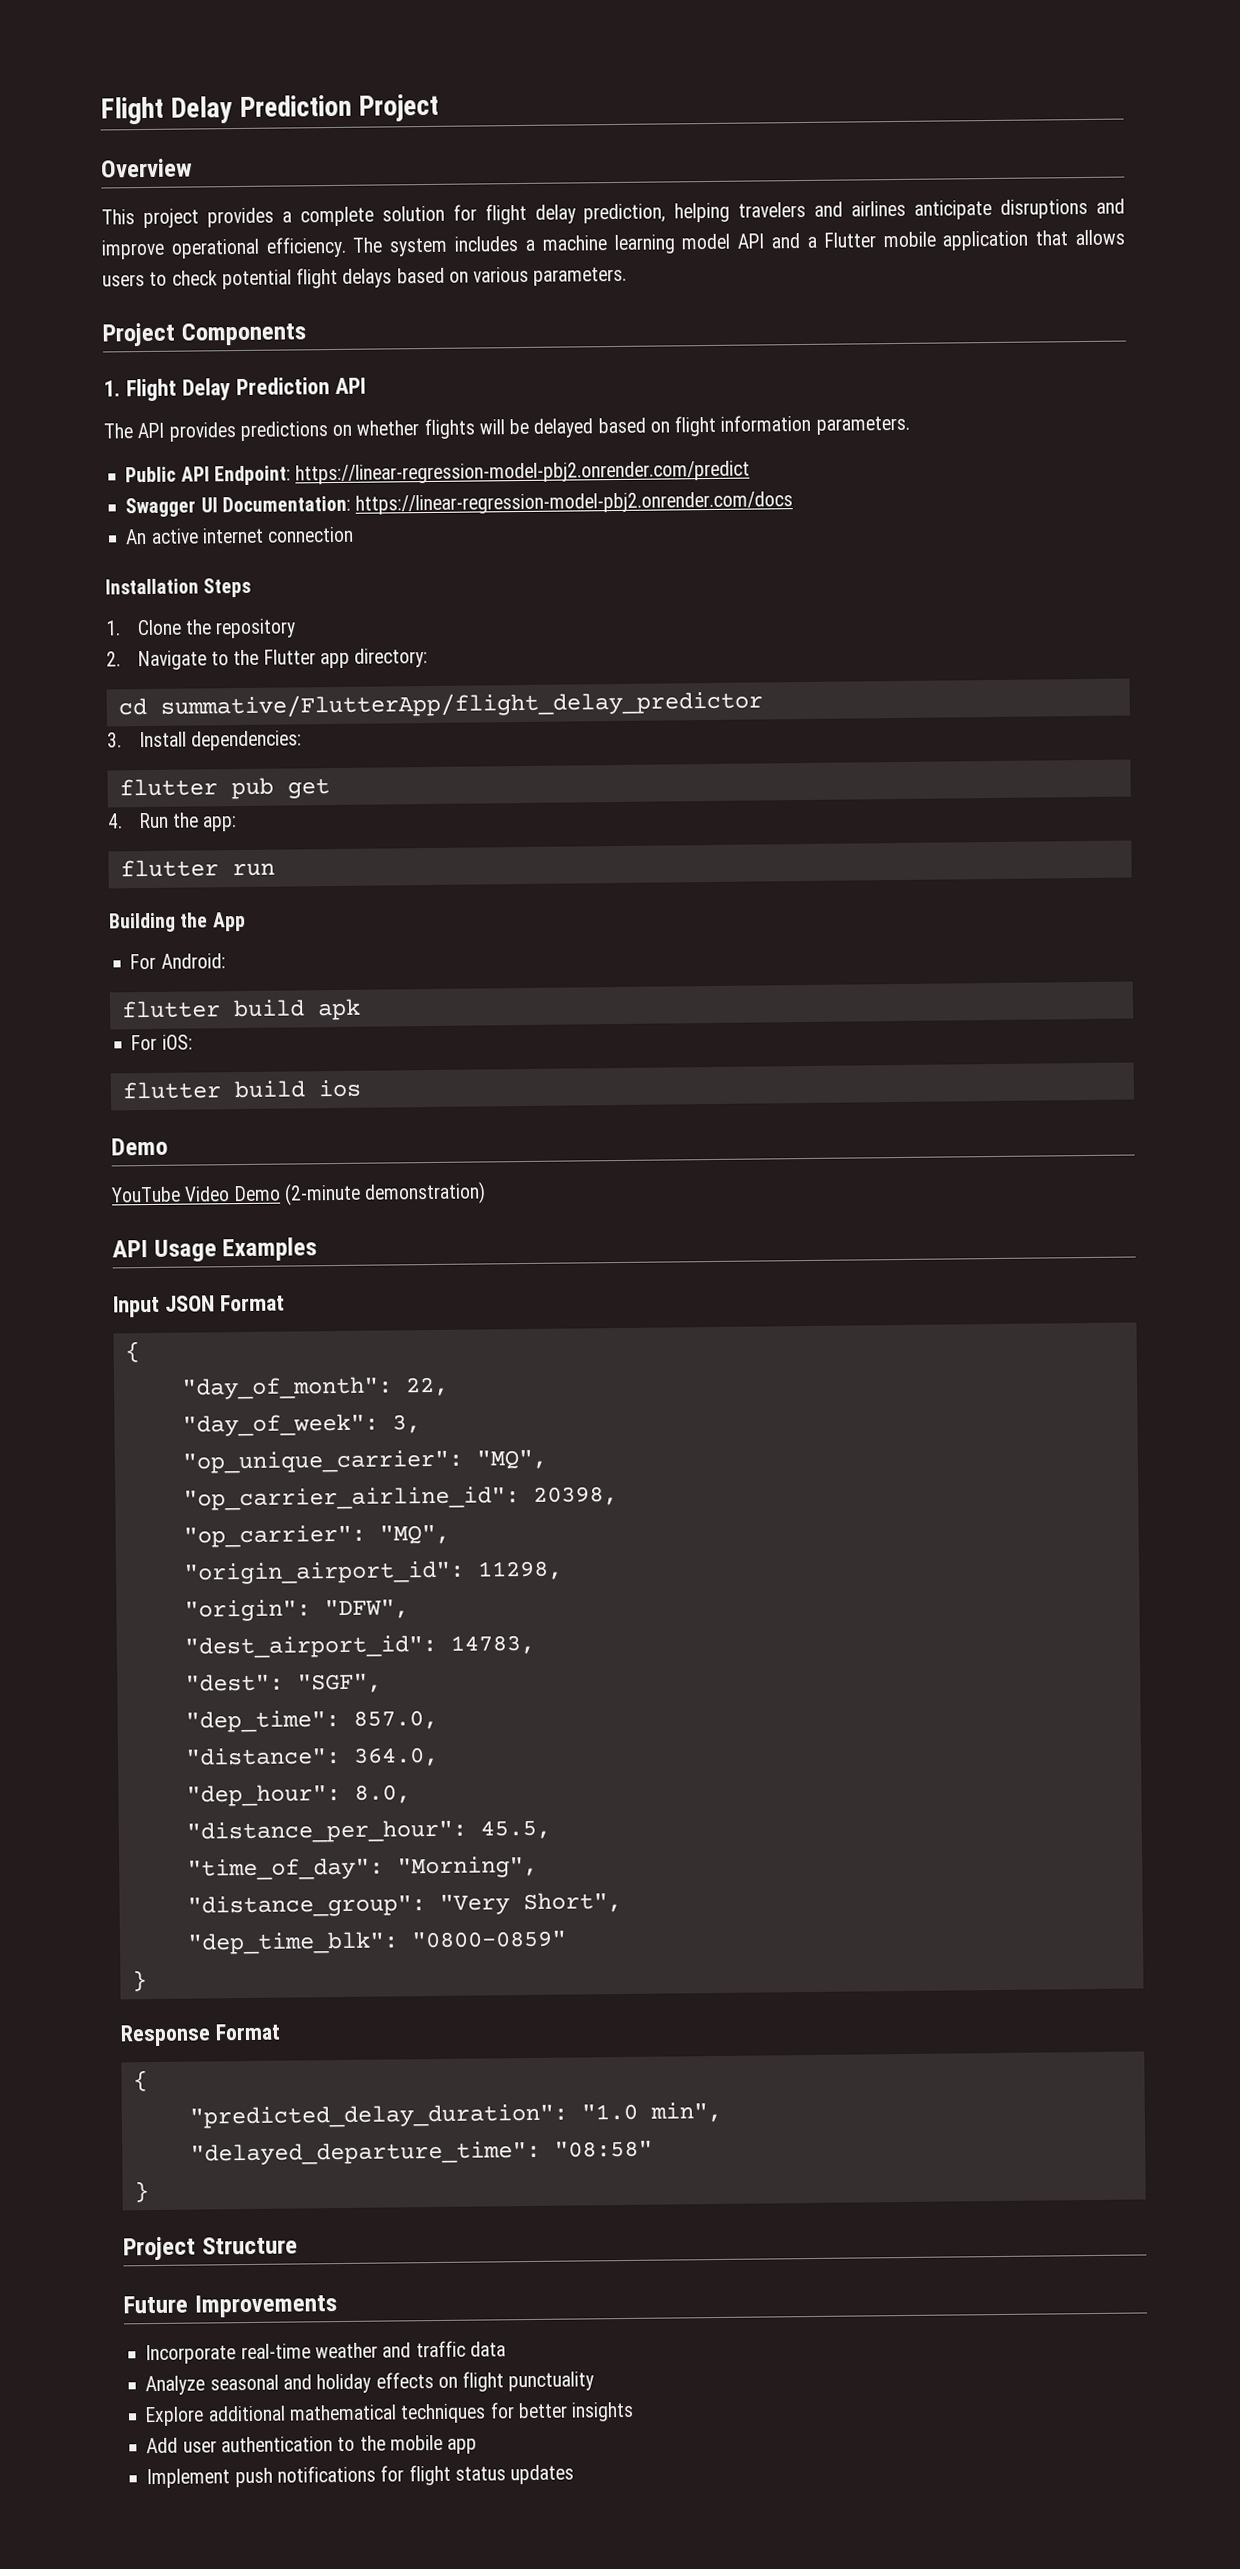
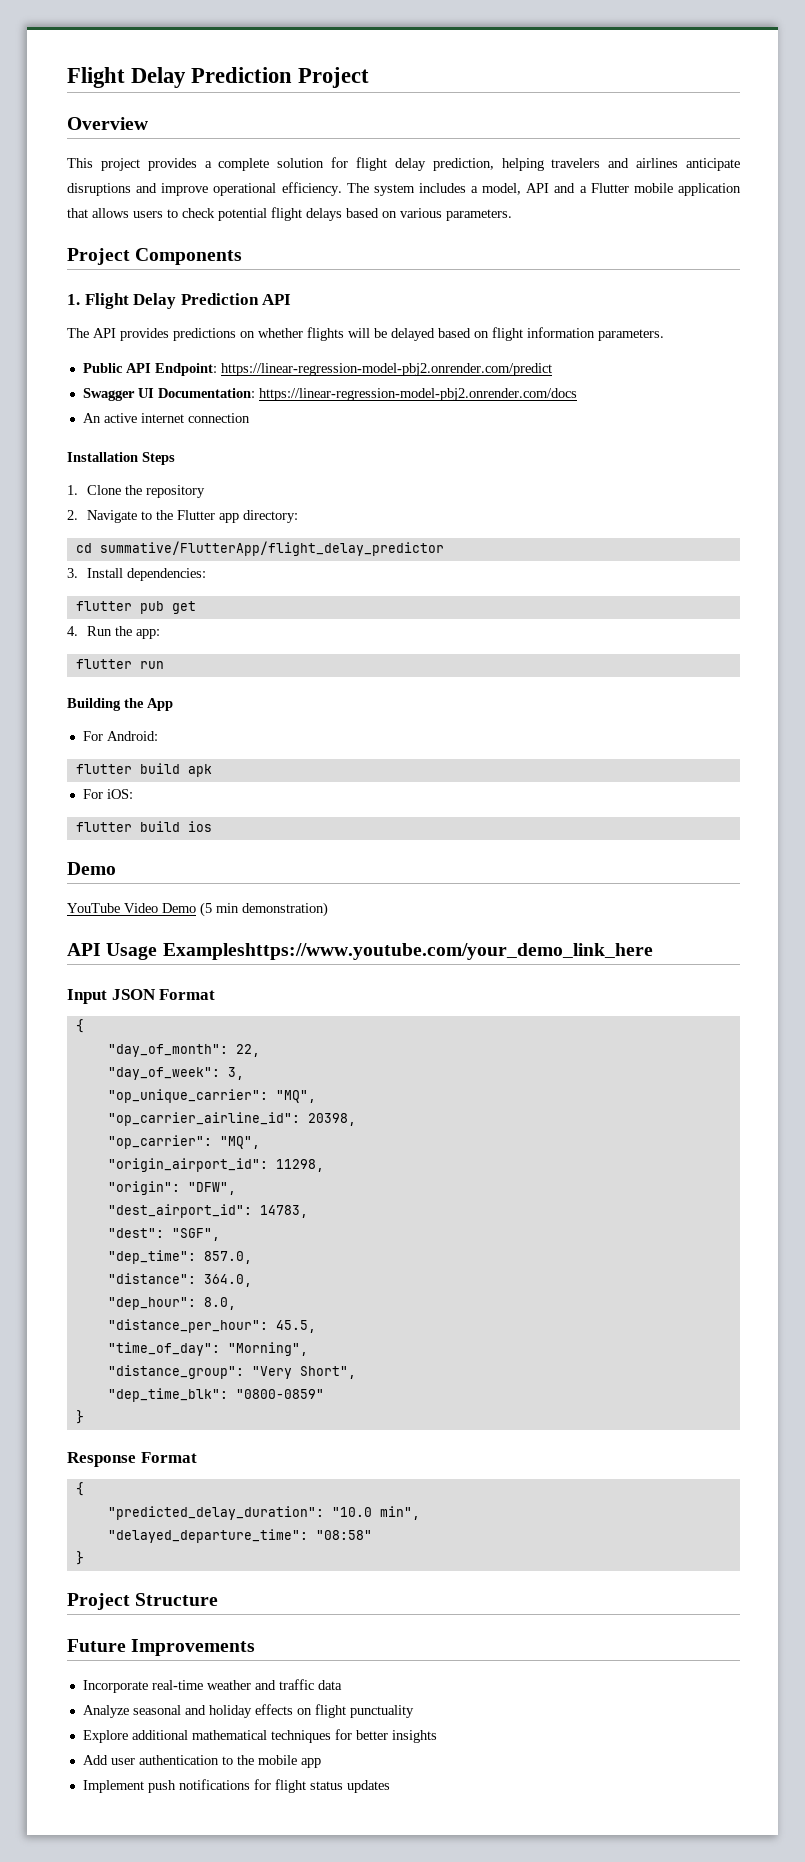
[541,233,731,255] machine learning model -> [482,183,522,195] model,
[283,1182,361,1206] (2-minute -> [200,902,239,917] (5 min
[222,1237,318,1262] Examples -> [162,943,653,960] Exampleshttps://www.youtube.com/your_demo_link_here
[580,2103,638,2121] "1.0 -> [331,1507,372,1517] "10.0

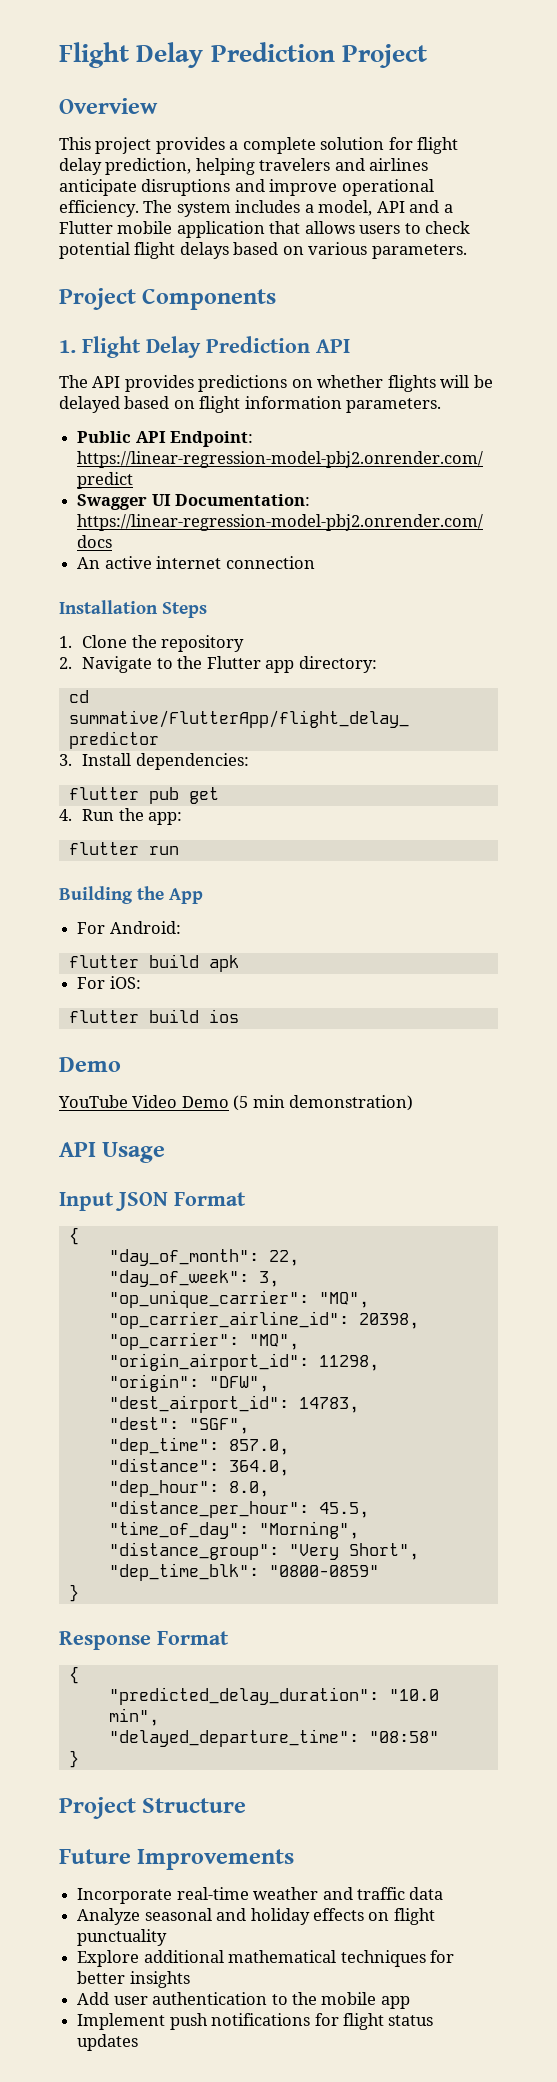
[162,943,653,960] Exampleshttps://www.youtube.com/your_demo_link_here -> (166, 1152) none

